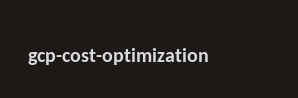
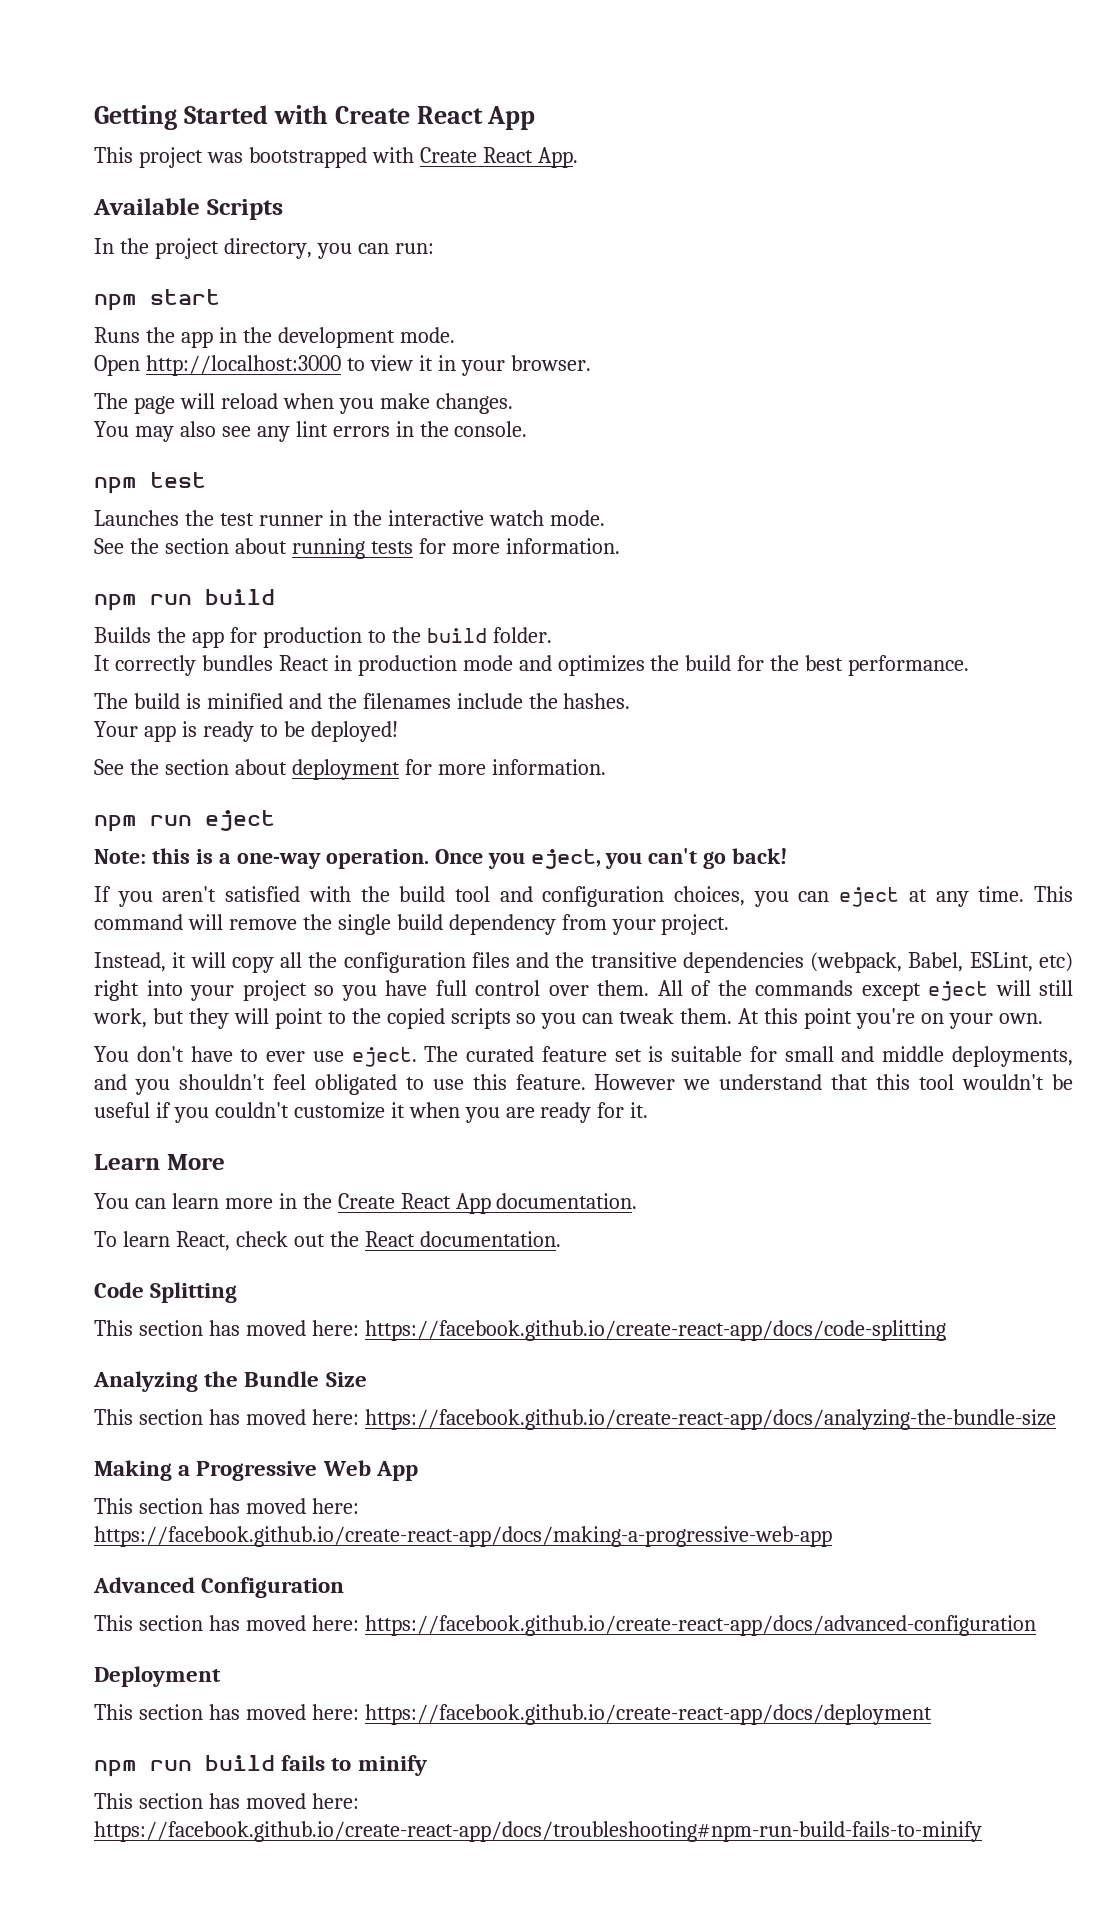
[28,48,209,65] gcp-cost-optimization -> [94,105,536,130] [94,147,578,168] [93,198,283,220] [94,238,434,259] [94,289,220,311] [94,327,455,348] [94,355,591,376] [94,393,513,414] [94,421,528,442] [94,472,206,494] [94,510,605,526] [94,538,620,559] [94,589,275,611] [94,627,552,648] [94,655,970,676] [94,693,631,709] [94,721,398,742] [94,759,606,780] [94,810,275,832] [94,848,788,869] [94,886,1074,907] [94,914,730,935] [94,952,1073,973] [94,980,1073,1001] [93,1008,1043,1029] [94,1046,1073,1067] [94,1074,1073,1095] [94,1102,649,1123] [94,1154,225,1170] [94,1193,638,1214] [94,1231,561,1251] [94,1282,238,1303] [94,1320,946,1341] [93,1371,367,1392] [94,1409,1056,1430] [94,1460,418,1481] [94,1498,359,1514] [94,1526,832,1547] [93,1577,345,1598] [94,1615,1036,1636] [94,1666,221,1687] [94,1704,932,1725] [94,1755,427,1777] [94,1793,359,1809] [94,1821,982,1842] Getting Started with Create React App // This project was bootstrapped with Create React App. // Available Scripts // In the project directory, you can run: // npm start // Runs the app in the development mode. // Open http://localhost:3000 to view it in your browser. // The page will reload when you make changes. // You may also see any lint errors in the console. // npm test // Launches the test runner in the interactive watch mode. // See the section about running tests for more information. // npm run build // Builds the app for production to the build folder. // It correctly bundles React in production mode and optimizes the build for the best performance. // The build is minified and the filenames include the hashes. // Your app is ready to be deployed! // See the section about deployment for more information. // npm run eject // Note: this is a one-way operation. Once you eject, you can't go back! // If you aren't satisfied with the build tool and configuration choices, you can eject at any time. This command will remove the single build dependency from your project. // Instead, it will copy all the configuration files and the transitive dependencies (webpack, Babel, ESLint, etc) right into your project so you have full control over them. All of the commands except eject will still work, but they will point to the copied scripts so you can tweak them. At this point you're on your own. // You don't have to ever use eject. The curated feature set is suitable for small and middle deployments, and you shouldn't feel obligated to use this feature. However we understand that this tool wouldn't be useful if you couldn't customize it when you are ready for it. // Learn More // You can learn more in the Create React App documentation. // To learn React, check out the React documentation. // Code Splitting // This section has moved here: https://facebook.github.io/create-react-app/docs/code-splitting // Analyzing the Bundle Size // This section has moved here: https://facebook.github.io/create-react-app/docs/analyzing-the-bundle-size // Making a Progressive Web App // This section has moved here: https://facebook.github.io/create-react-app/docs/making-a-progressive-web-app // Advanced Configuration // This section has moved here: https://facebook.github.io/create-react-app/docs/advanced-configuration // Deployment // This section has moved here: https://facebook.github.io/create-react-app/docs/deployment // npm run build fails to minify // This section has moved here: https://facebook.github.io/create-react-app/docs/troubleshooting#npm-run-build-fails-to-minify

